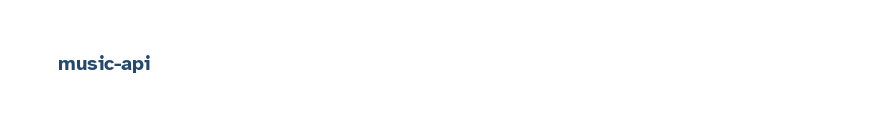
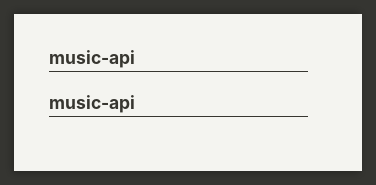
[58,55,150,73] music-api -> [49,50,135,68] [49,95,135,113] music-api // music-api

